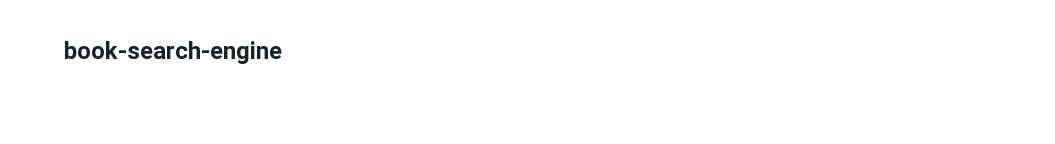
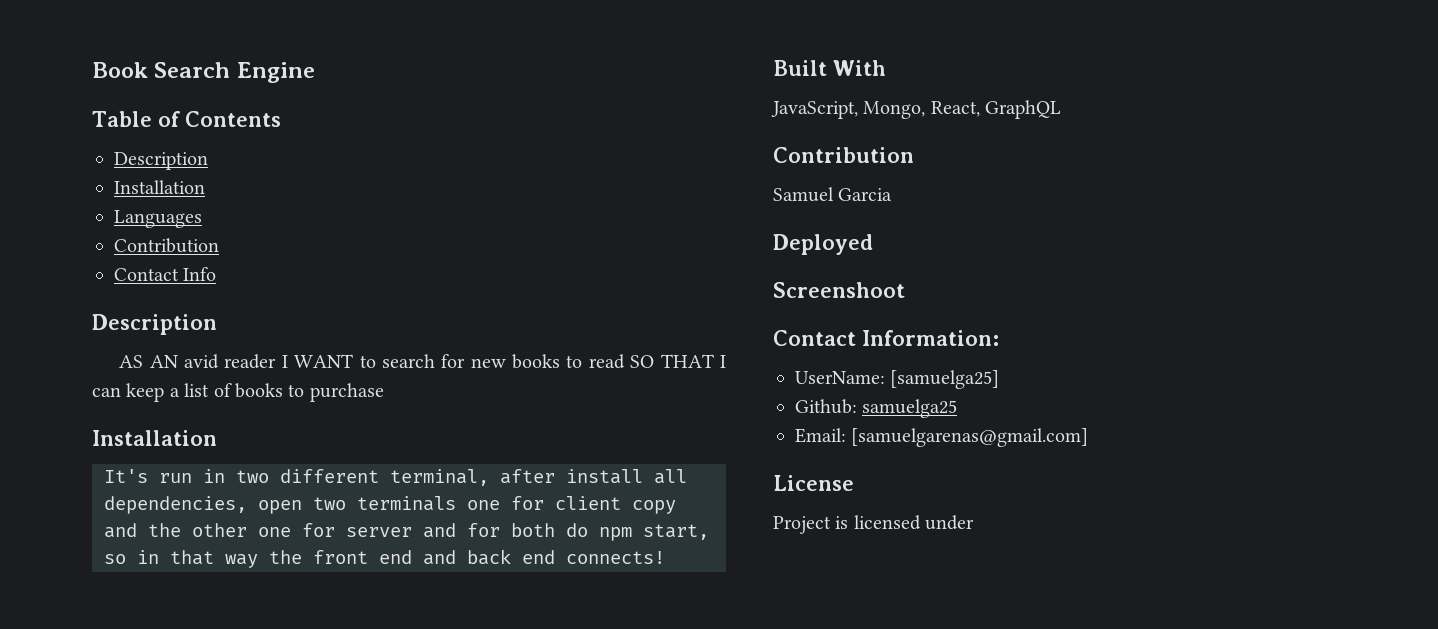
[64,41,282,64] book-search-engine -> [92,62,315,83] [92,111,281,127] [114,152,208,170] [114,180,205,194] [114,210,202,228] [114,238,219,253] [114,267,217,281] [92,314,217,335] [119,354,726,369] [92,383,384,402] [92,430,217,446] [104,469,687,486] [104,496,676,514] [104,523,709,541] [104,549,665,568] [773,60,886,76] [771,100,1062,119] [773,147,914,163] [773,187,893,202] [773,234,873,255] [773,282,905,298] [773,330,999,346] [795,370,1000,389] [795,399,958,418] [795,428,1089,447] [773,475,854,491] [773,515,975,534] Book Search Engine // Table of Contents // Description // Installation // Languages // Contribution // Contact Info // Description // AS AN avid reader I WANT to search for new books to read SO THAT I can keep a list of books to purchase // Installation // It's run in two different terminal, after install all dependencies, open two terminals one for client copy and the other one for server and for both do npm start, so in that way the front end and back end connects! // Built With // JavaScript, Mongo, React, GraphQL // Contribution // Samuel Garcia // Deployed // Screenshoot // Contact Information: // UserName: [samuelga25] // Github: samuelga25 // Email: [samuelgarenas@gmail.com] // License // Project is licensed under

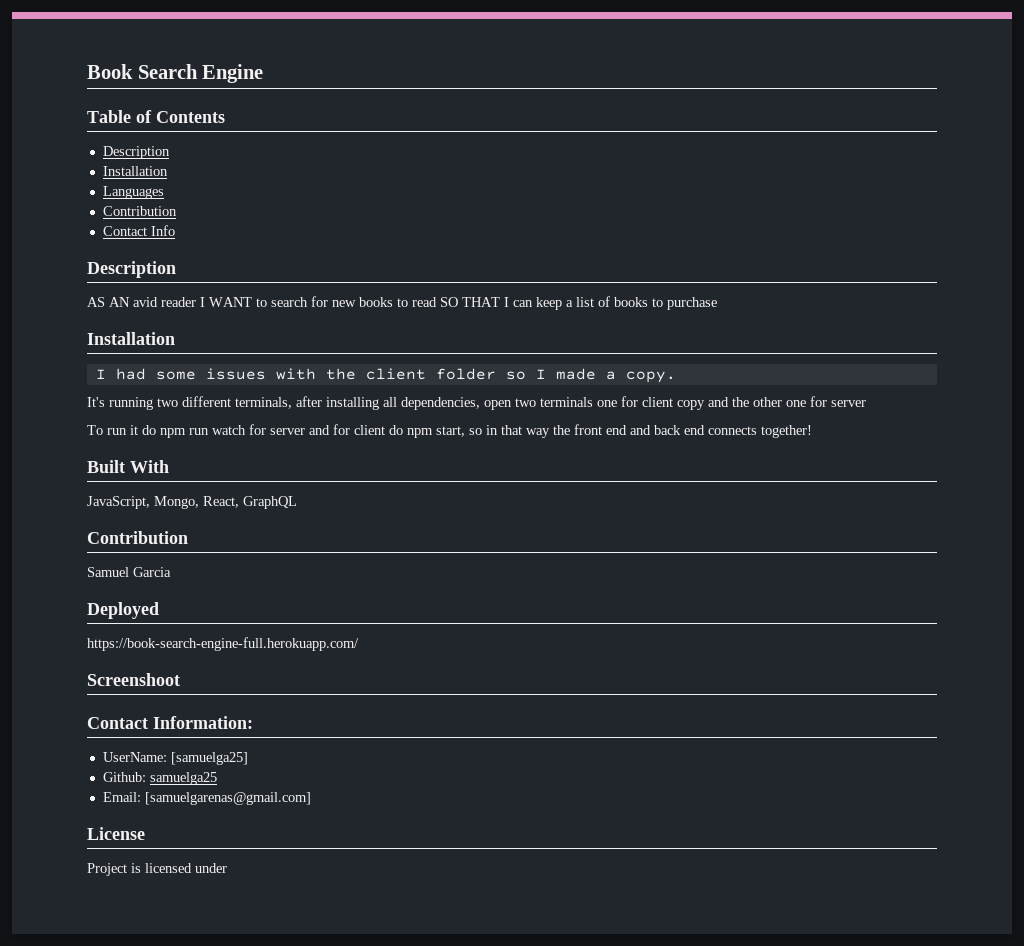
[104,469,643,486] It's run in two different terminal, after install -> [95,368,676,383] [87,396,379,410] I had some issues with the client folder so I made a copy. // It's running two different terminals, after installing
(412, 532) none -> [87,424,305,438] // To run it do npm run watch for server
[511,523,555,537] both -> [354,425,385,435] client
[566,551,665,564] connects! -> [708,425,812,438] connects together!
(873, 244) none -> [87,637,359,651] // https://book-search-engine-full.herokuapp.com/

